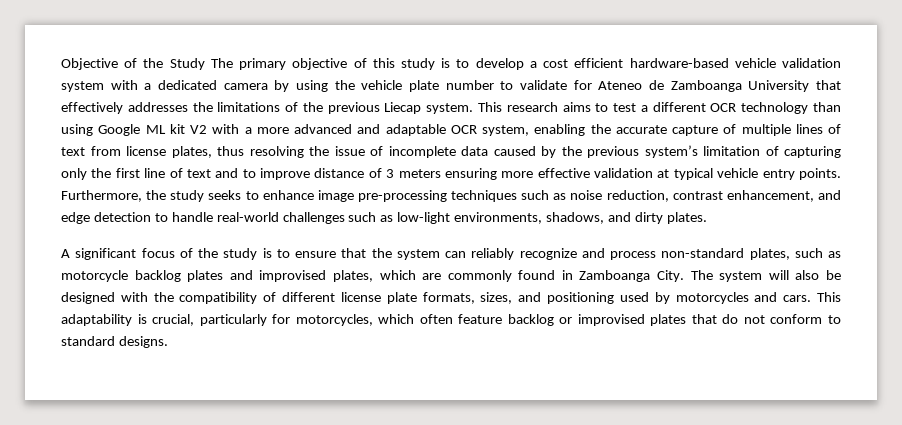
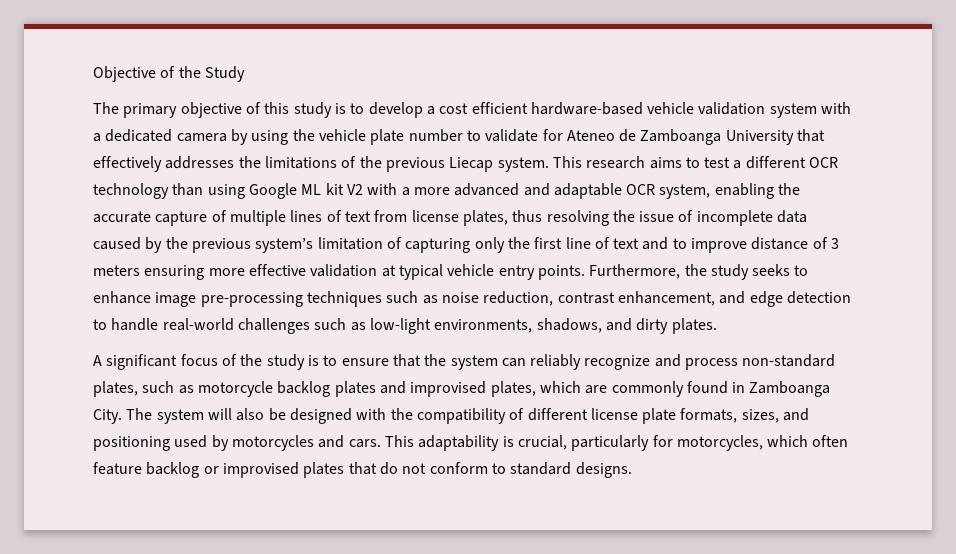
(205, 64) none -> (245, 74) //

